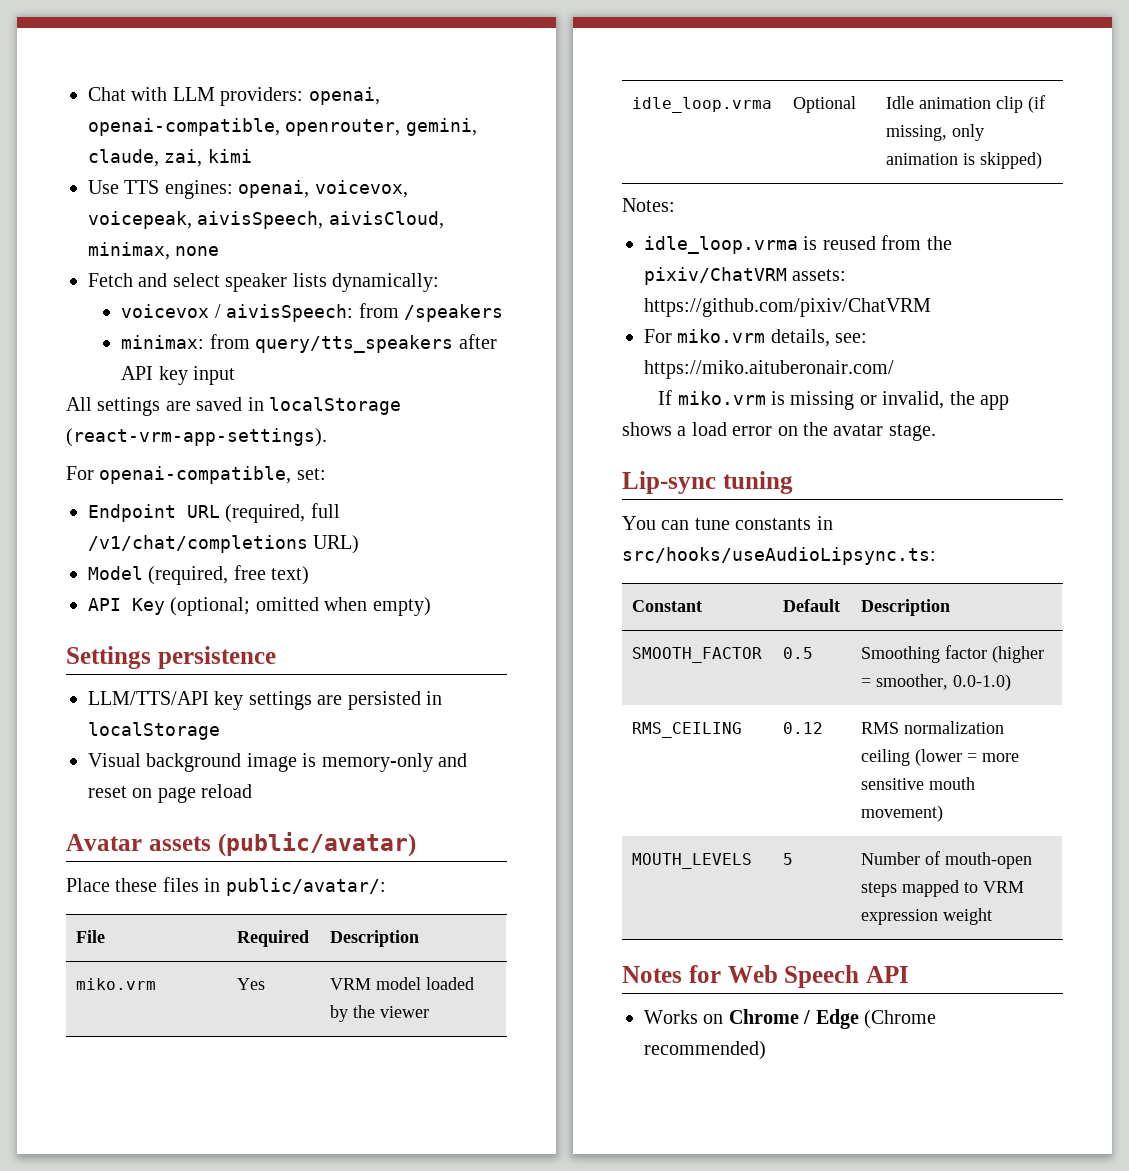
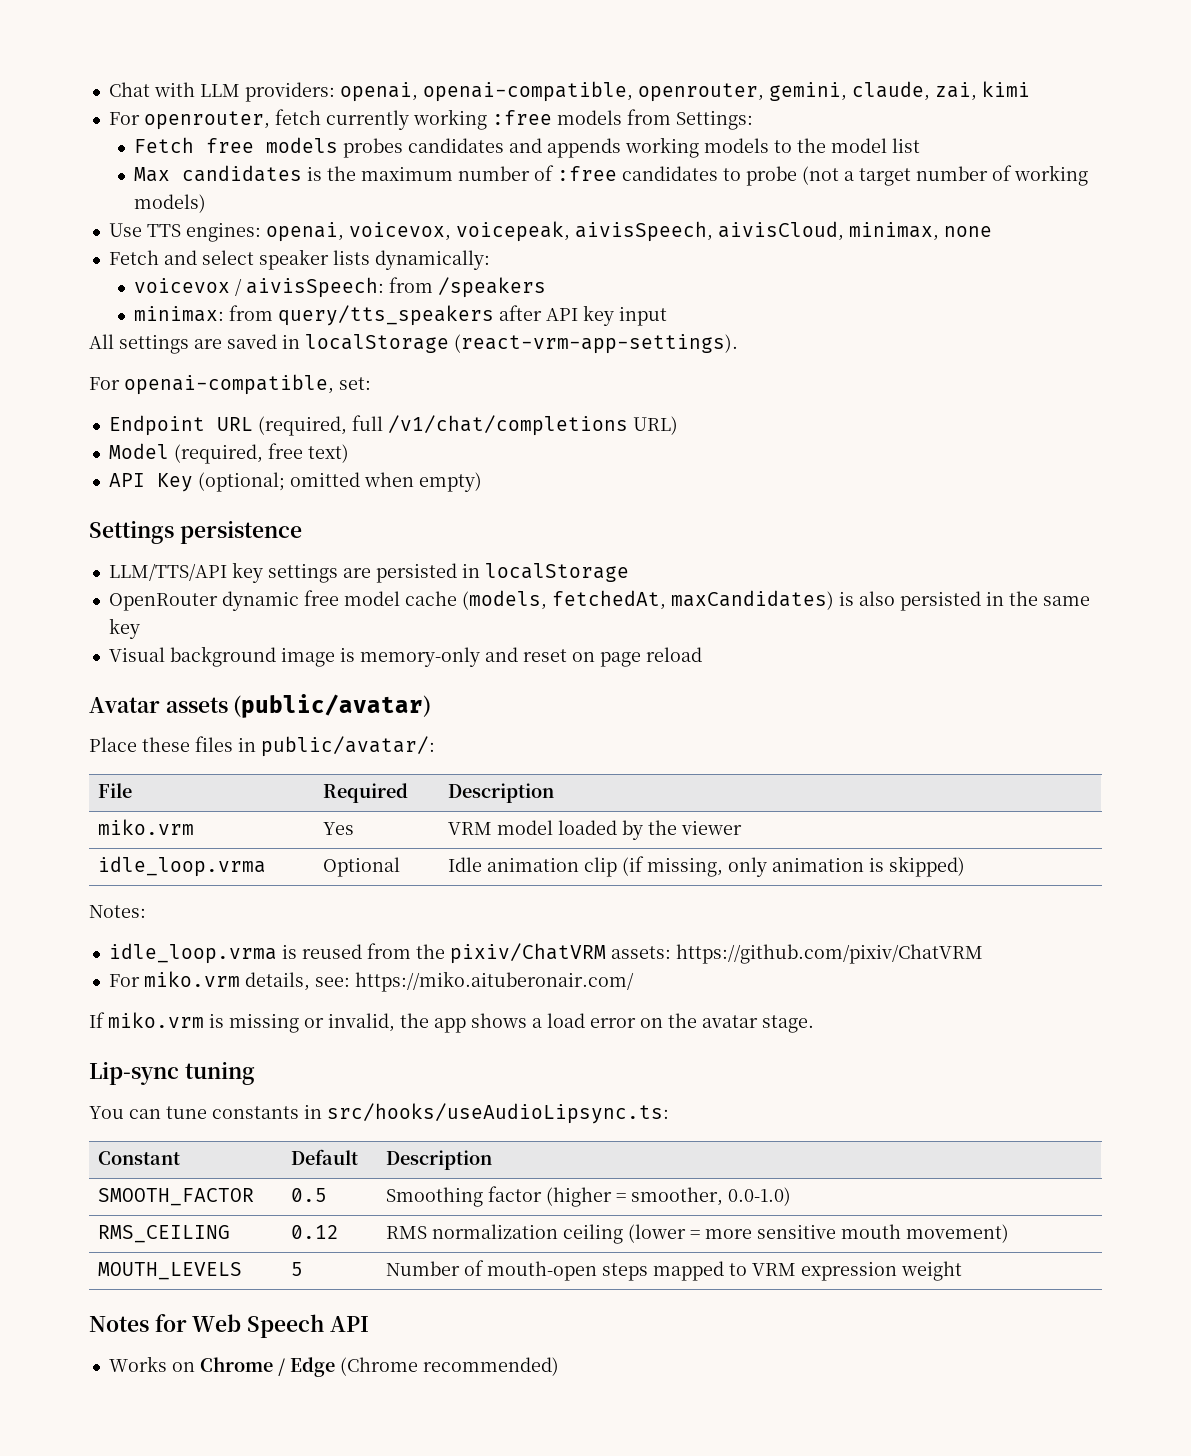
(252, 156) none -> [108,109,753,130] [133,137,920,158] [133,165,1088,186] [133,194,206,213] // For openrouter, fetch currently working :free models from Settings: // Fetch free models probes candidates and appends working models to the model list // Max candidates is the maximum number of :free candidates to probe (not a target number of working models)
(220, 731) none -> [108,590,1090,611] [108,618,140,639] // OpenRouter dynamic free model cache (models, fetchedAt, maxCandidates) is also persisted in the same key

